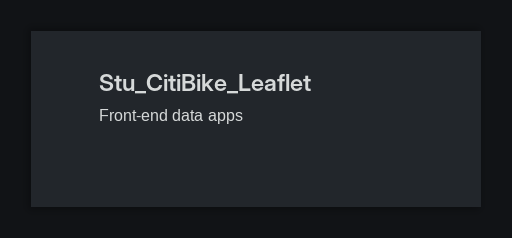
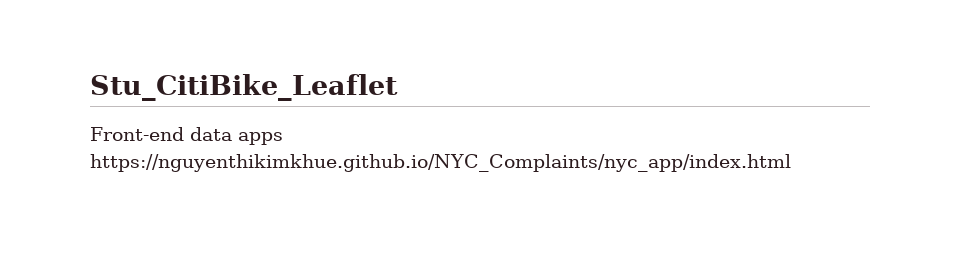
(243, 118) none -> [90,154,791,172] https://nguyenthikimkhue.github.io/NYC_Complaints/nyc_app/index.html

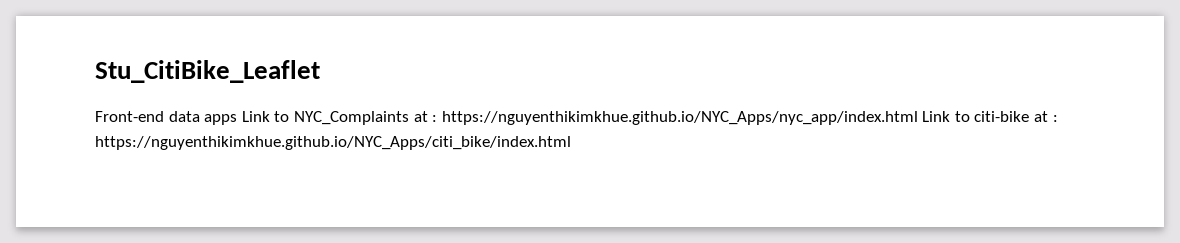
[90,154,791,172] https://nguyenthikimkhue.github.io/NYC_Complaints/nyc_app/index.html -> [241,111,1058,125] [95,136,571,150] Link to NYC_Complaints at : https://nguyenthikimkhue.github.io/NYC_Apps/nyc_app/index.html Link to citi-bike at : https://nguyenthikimkhue.github.io/NYC_Apps/citi_bike/index.html

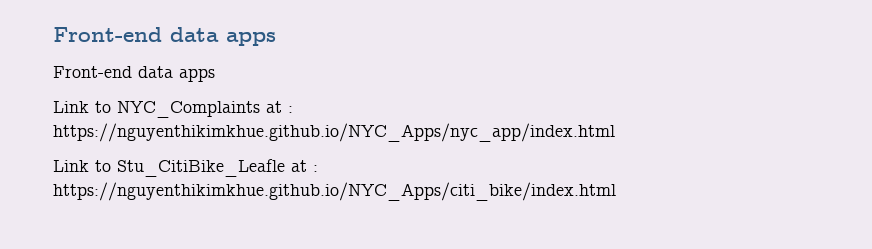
[95,60,320,83] [95,111,238,125] Stu_CitiBike_Leaflet // Front-end data apps -> [53,27,276,46] [53,66,215,82] Front-end data apps // Front-end data apps //
[922,111,1030,122] Link to citi-bike -> [53,159,285,177] // Link to Stu_CitiBike_Leafle

